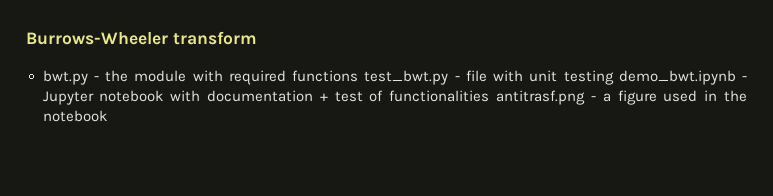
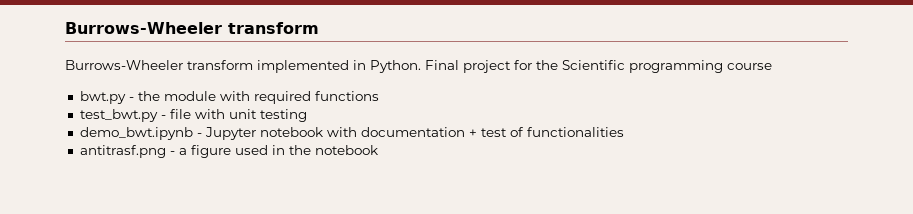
[26,31,257,45] Burrows-Wheeler transform -> [65,22,319,34] [65,60,772,73] Burrows-Wheeler transform // Burrows-Wheeler transform implemented in Python. Final project for the Scientific programming course
(358, 76) none -> (379, 96) //
(614, 77) none -> (307, 115) //
(490, 96) none -> (624, 132) //

